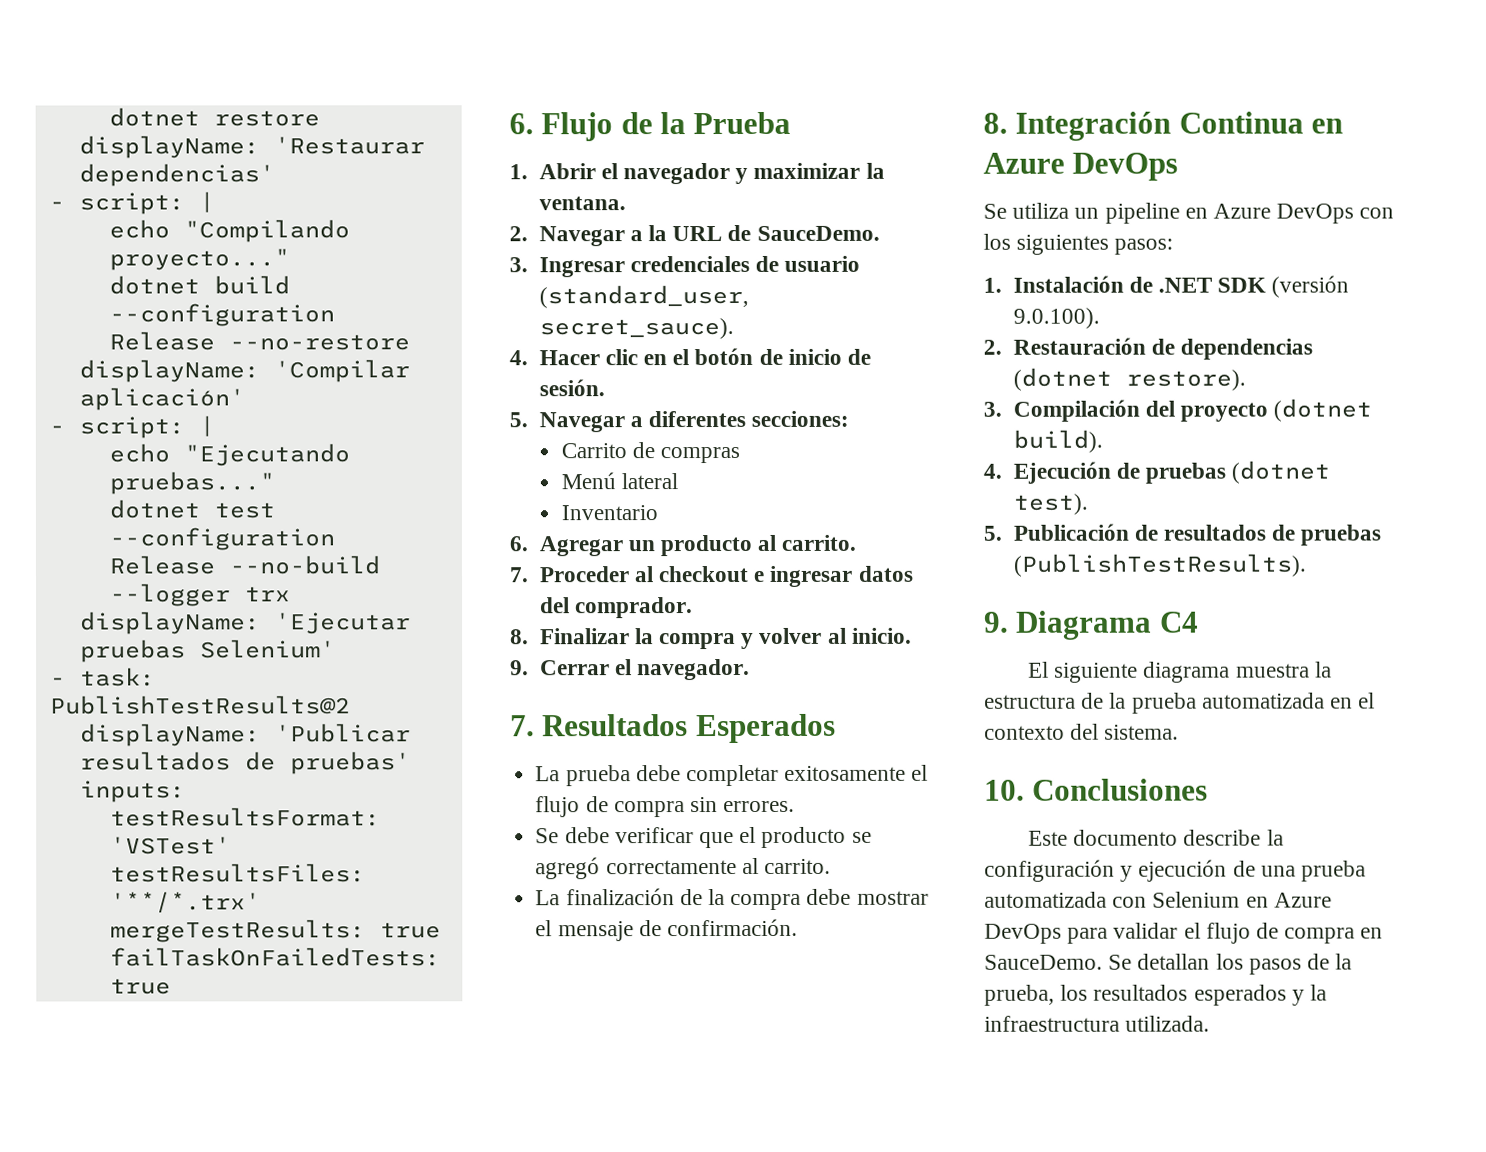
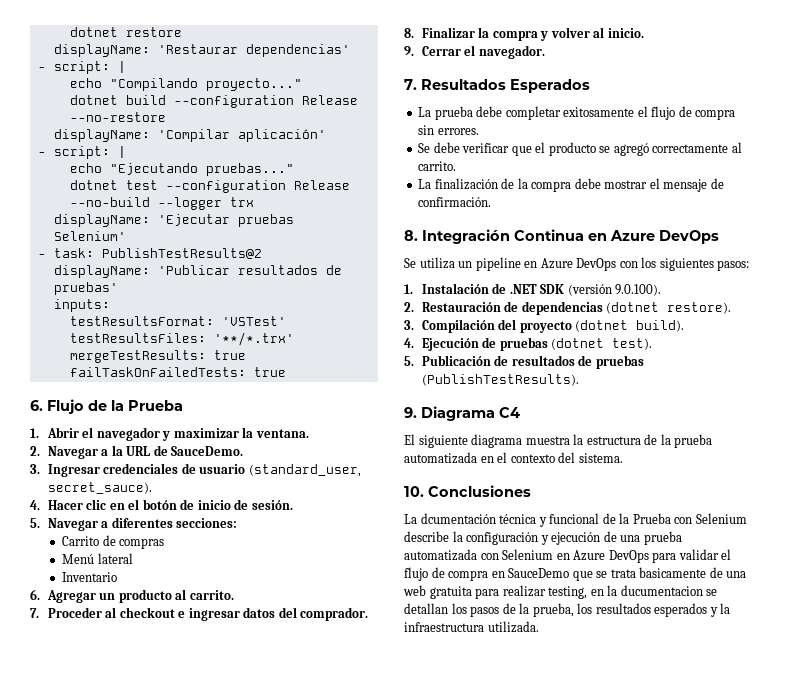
[1027,829,1179,846] Este documento -> [404,513,747,527] La dcumentación técnica y funcional de la Prueba con Selenium
[984,954,1133,970] SauceDemo. Se -> [508,567,747,581] [403,585,718,599] SauceDemo que se trata basicamente de una web gratuita para realizar testing, en la ducumentacion se

